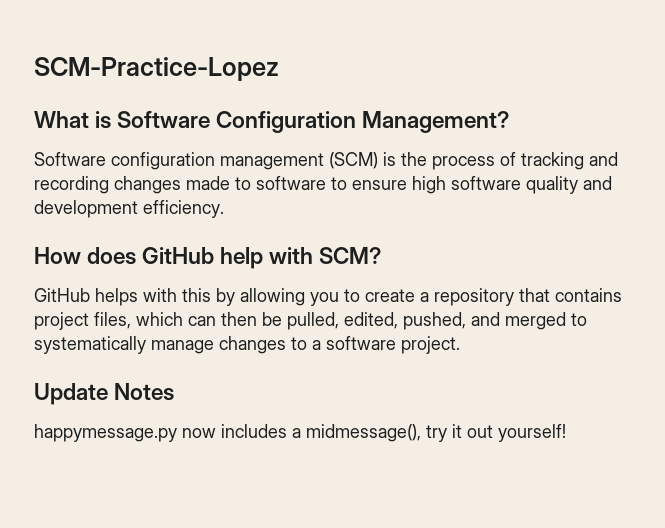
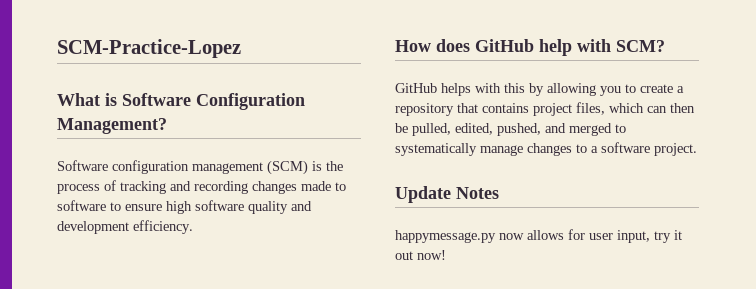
[221,424,421,442] includes a midmessage(), -> [527,229,650,243] allows for user input,
[498,424,566,442] yourself! -> [417,250,446,260] now!

